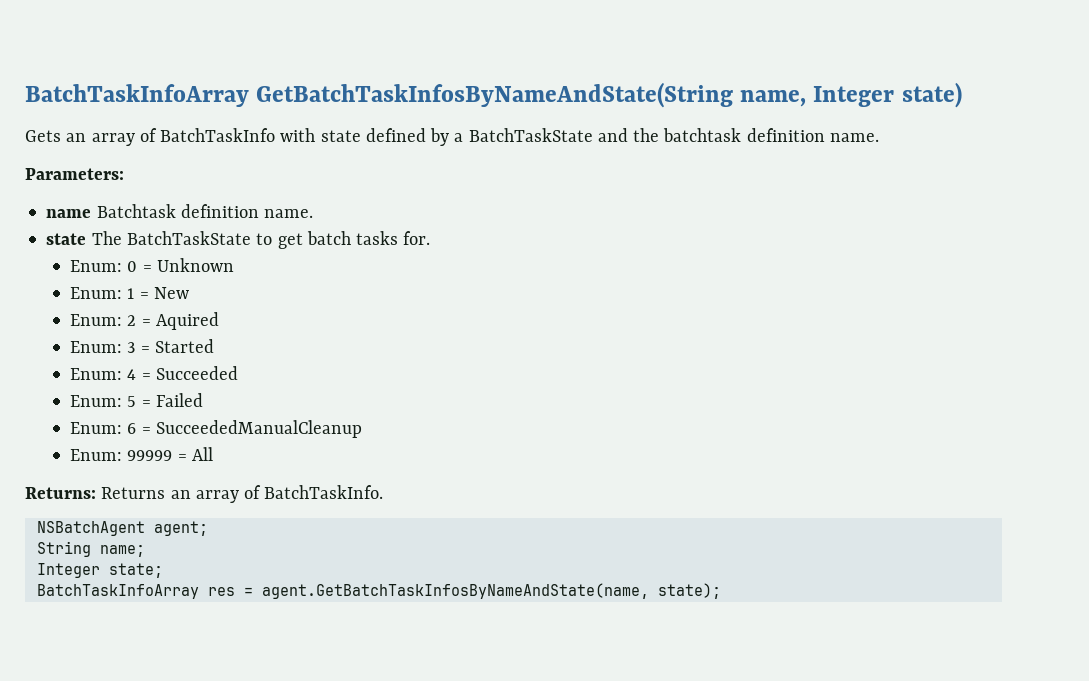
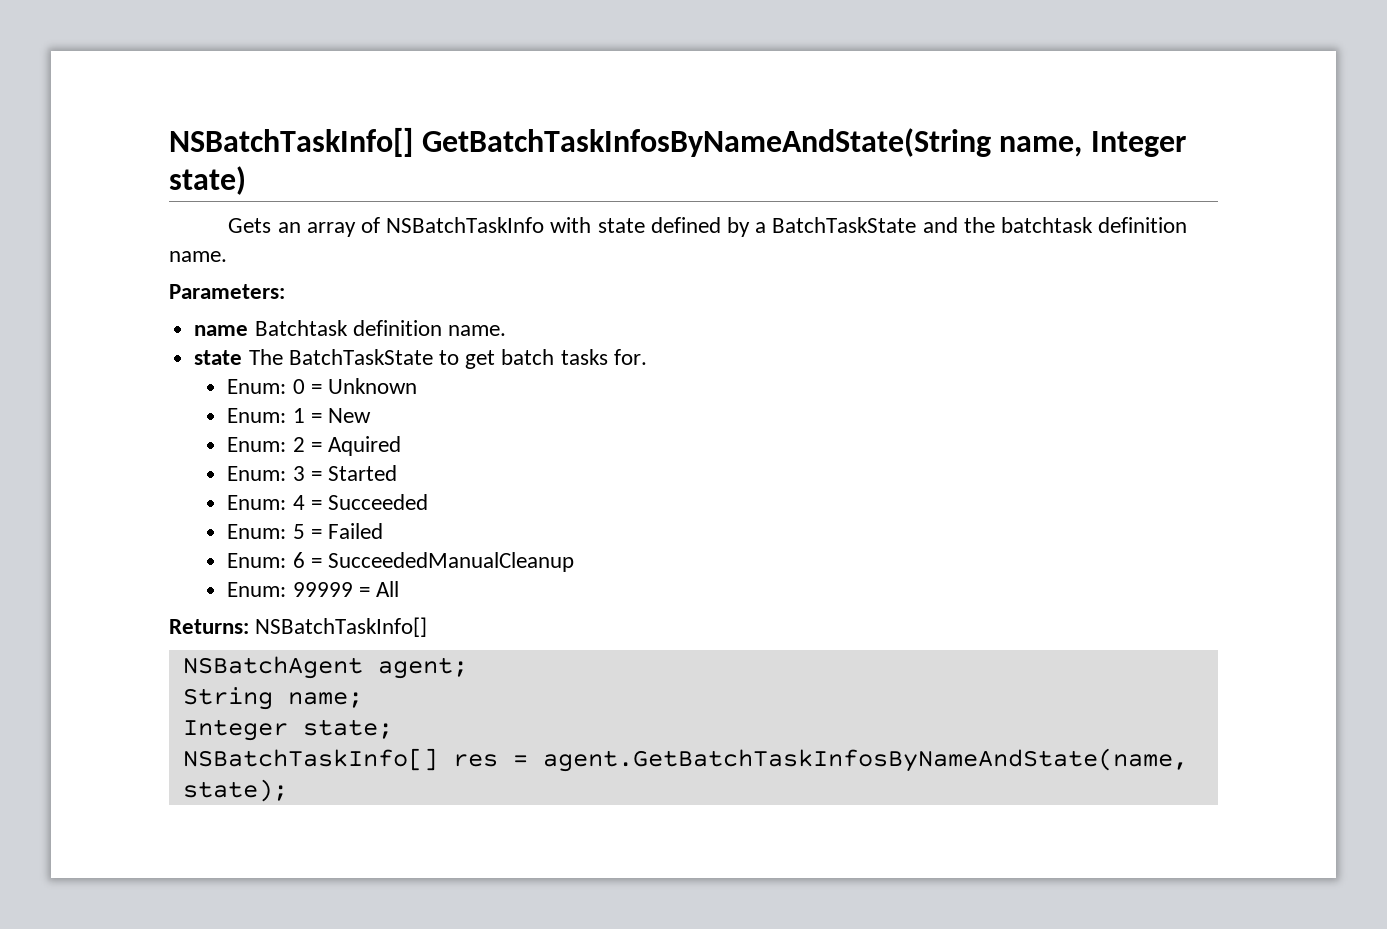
[25,84,249,107] BatchTaskInfoArray -> [169,127,413,157] NSBatchTaskInfo[]
[160,128,276,142] BatchTaskInfo -> [386,217,545,233] NSBatchTaskInfo
[101,485,384,503] Returns an array of BatchTaskInfo. -> [255,617,428,637] NSBatchTaskInfo[]
[36,584,199,599] BatchTaskInfoArray -> [182,748,438,771] NSBatchTaskInfo[]

